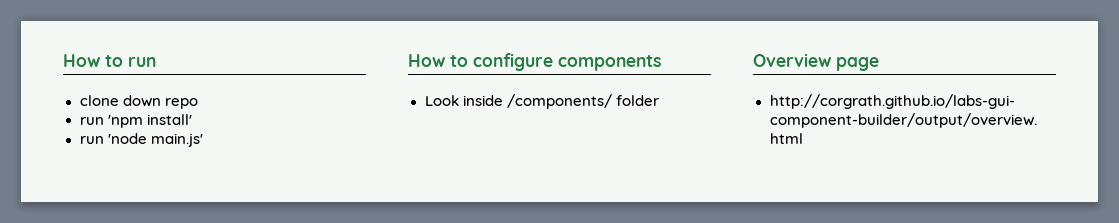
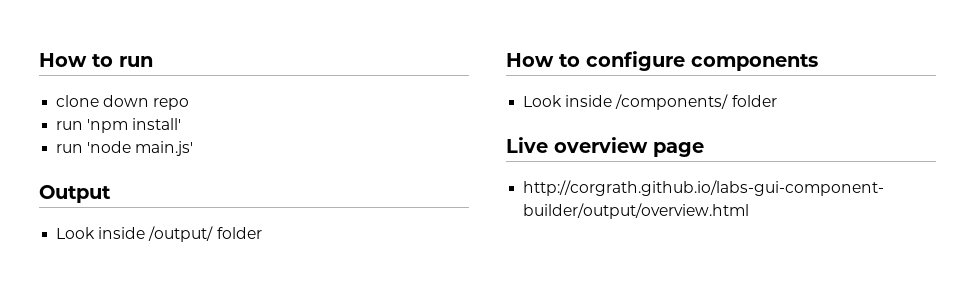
(203, 140) none -> [39,185,111,203] [56,226,262,242] // Output // Look inside /output/ folder
[753,53,831,67] Overview -> [506,137,648,153] Live overview

